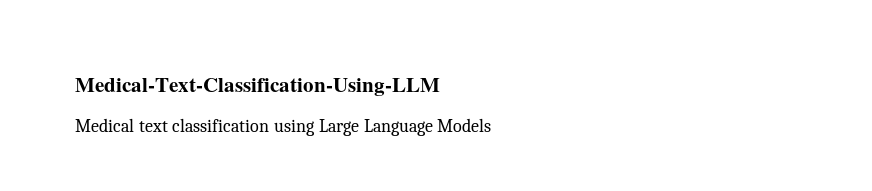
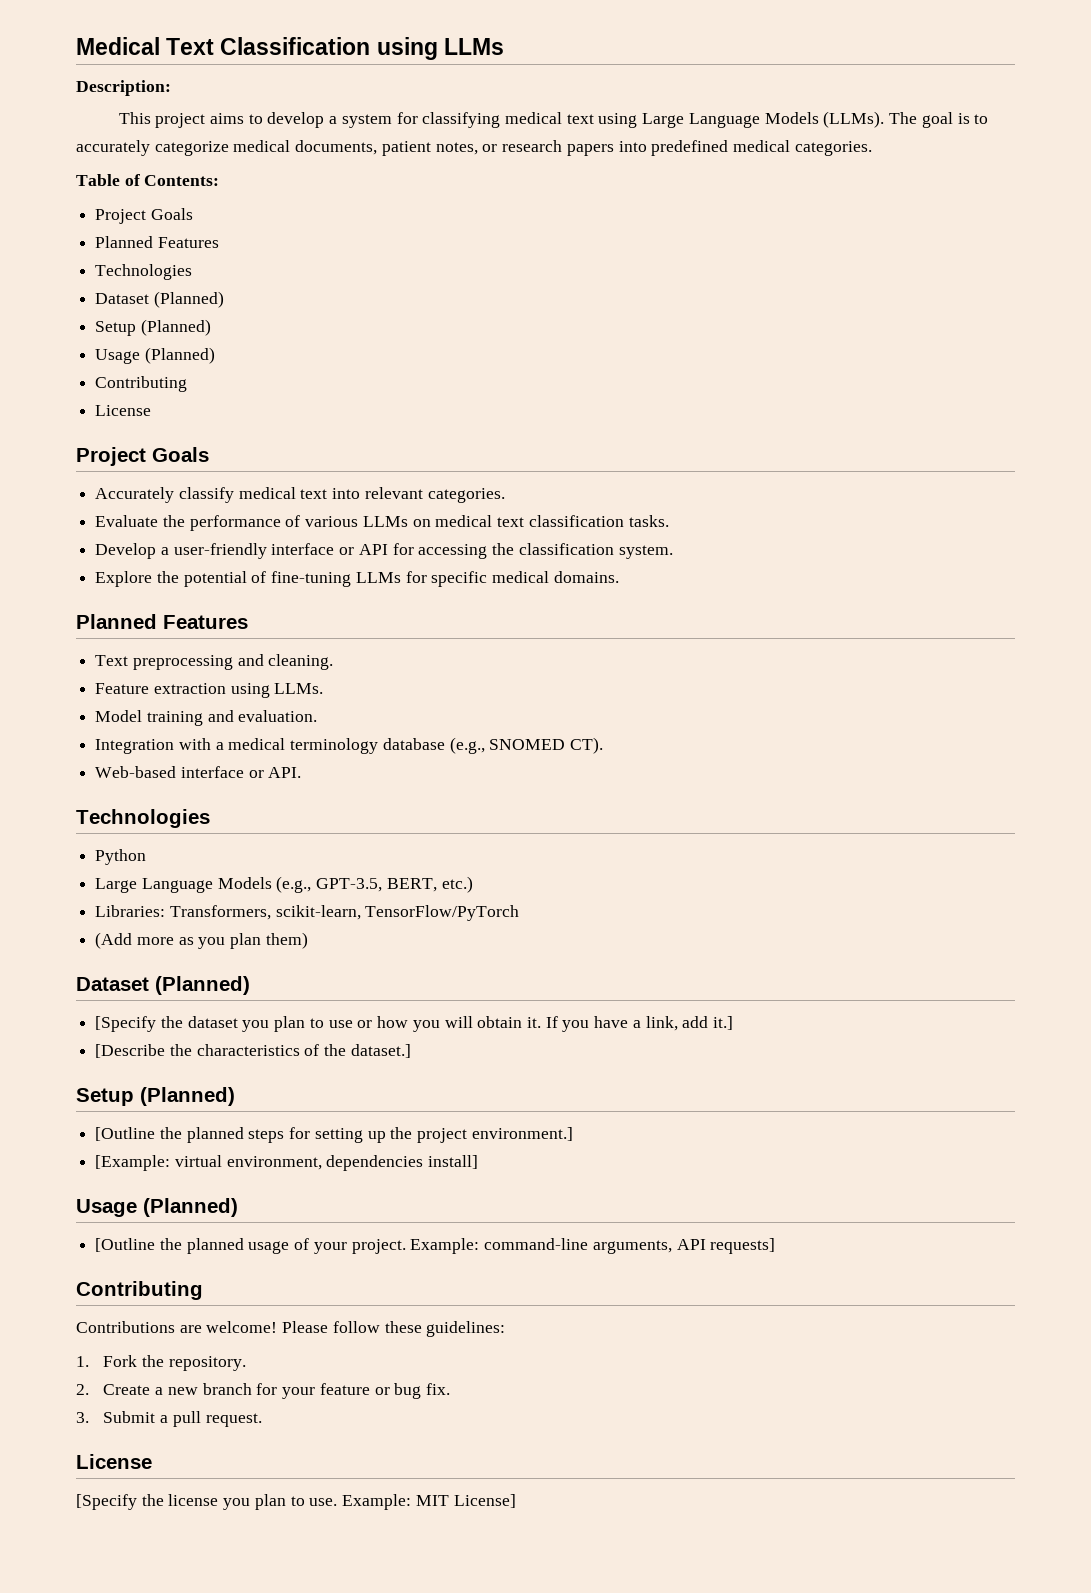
[75,78,440,96] [75,118,492,136] Medical-Text-Classification-Using-LLM // Medical text classification using Large Language Models -> [76,37,504,60] [76,80,171,96] [118,111,989,128] [76,140,872,156] [76,174,220,186] [95,208,193,224] [95,236,219,248] [95,264,193,280] [95,291,224,308] [95,319,211,336] [95,347,215,364] [95,376,188,392] [95,405,152,416] [76,447,209,466] [95,487,505,503] [95,515,669,531] [95,543,673,559] [95,571,619,587] [76,614,248,629] [95,654,334,670] [95,683,324,698] [95,710,318,726] [95,737,604,754] [95,766,302,778] [76,809,210,828] [95,849,147,865] [95,876,473,893] [95,905,520,921] [95,932,308,949] [76,976,250,995] [95,1016,734,1032] [95,1044,411,1058] [76,1087,235,1106] [95,1127,573,1143] [95,1155,479,1171] [76,1198,238,1217] [95,1238,776,1254] [76,1281,203,1300] [76,1321,506,1337] [76,1355,246,1371] [76,1383,450,1399] [76,1411,262,1427] [76,1454,152,1469] [76,1494,516,1510] Medical Text Classification using LLMs // Description: // This project aims to develop a system for classifying medical text using Large Language Models (LLMs). The goal is to accurately categorize medical documents, patient notes, or research papers into predefined medical categories. // Table of Contents: // Project Goals // Planned Features // Technologies // Dataset (Planned) // Setup (Planned) // Usage (Planned) // Contributing // License // Project Goals // Accurately classify medical text into relevant categories. // Evaluate the performance of various LLMs on medical text classification tasks. // Develop a user-friendly interface or API for accessing the classification system. // Explore the potential of fine-tuning LLMs for specific medical domains. // Planned Features // Text preprocessing and cleaning. // Feature extraction using LLMs. // Model training and evaluation. // Integration with a medical terminology database (e.g., SNOMED CT). // Web-based interface or API. // Technologies // Python // Large Language Models (e.g., GPT-3.5, BERT, etc.) // Libraries: Transformers, scikit-learn, TensorFlow/PyTorch // (Add more as you plan them) // Dataset (Planned) // [Specify the dataset you plan to use or how you will obtain it. If you have a link, add it.] // [Describe the characteristics of the dataset.] // Setup (Planned) // [Outline the planned steps for setting up the project environment.] // [Example: virtual environment, dependencies install] // Usage (Planned) // [Outline the planned usage of your project. Example: command-line arguments, API requests] // Contributing // Contributions are welcome! Please follow these guidelines: // 1. Fork the repository. // 2. Create a new branch for your feature or bug fix. // 3. Submit a pull request. // License // [Specify the license you plan to use. Example: MIT License]

